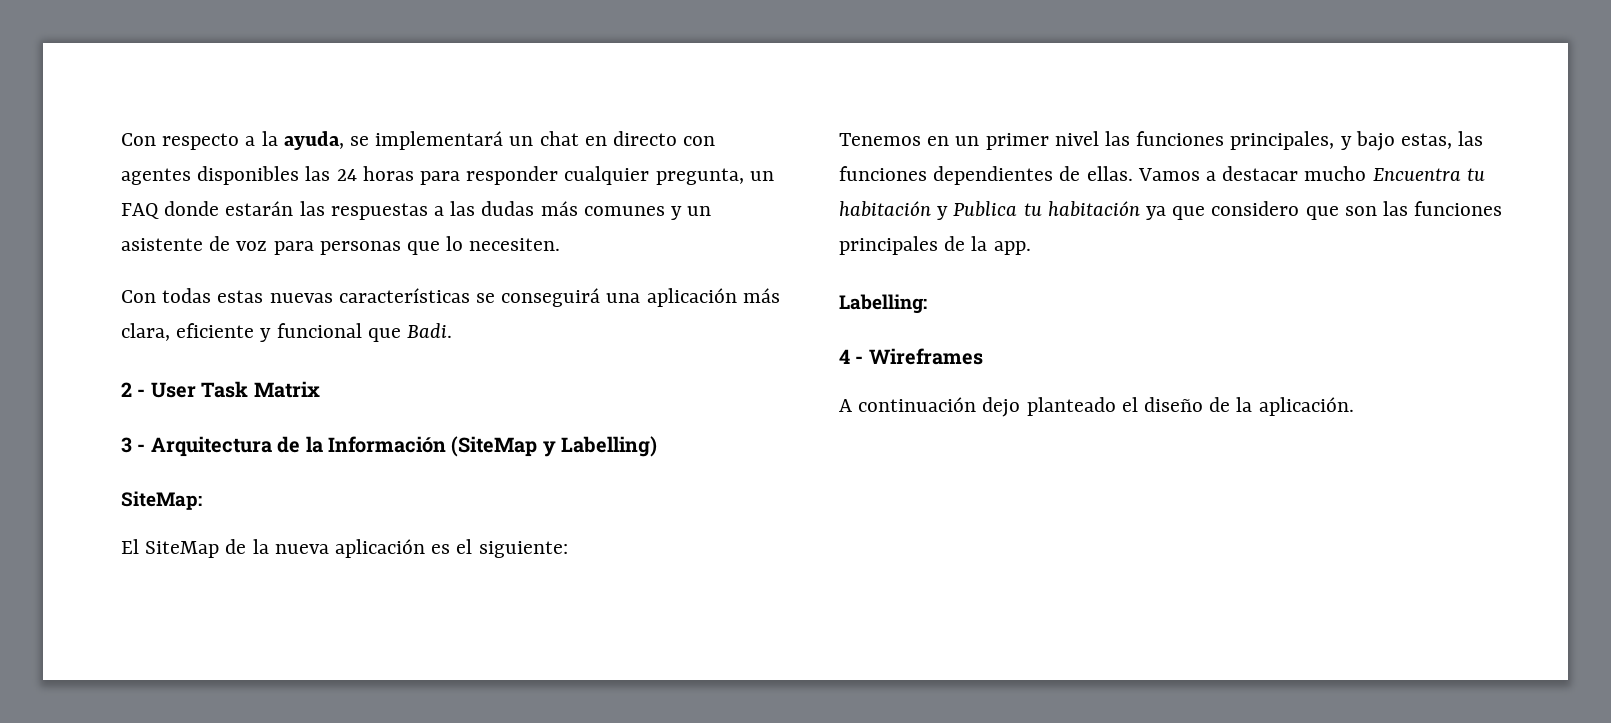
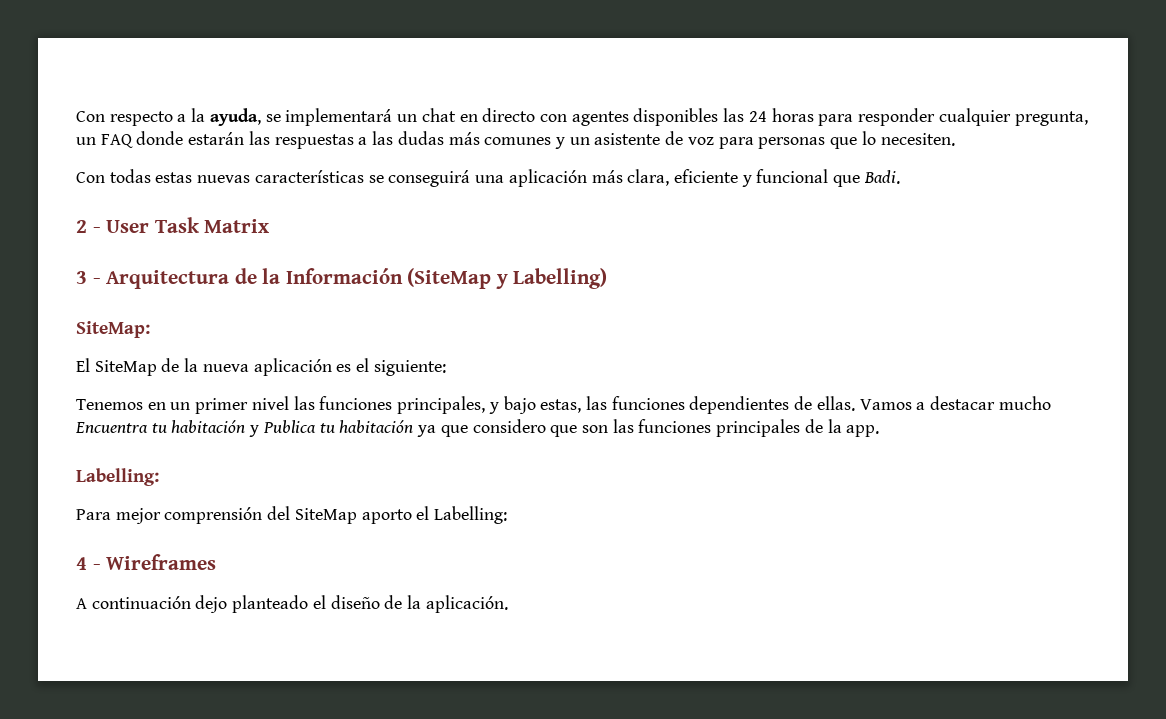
(927, 304) none -> [76,506,508,524] // Para mejor comprensión del SiteMap aporto el Labelling:

